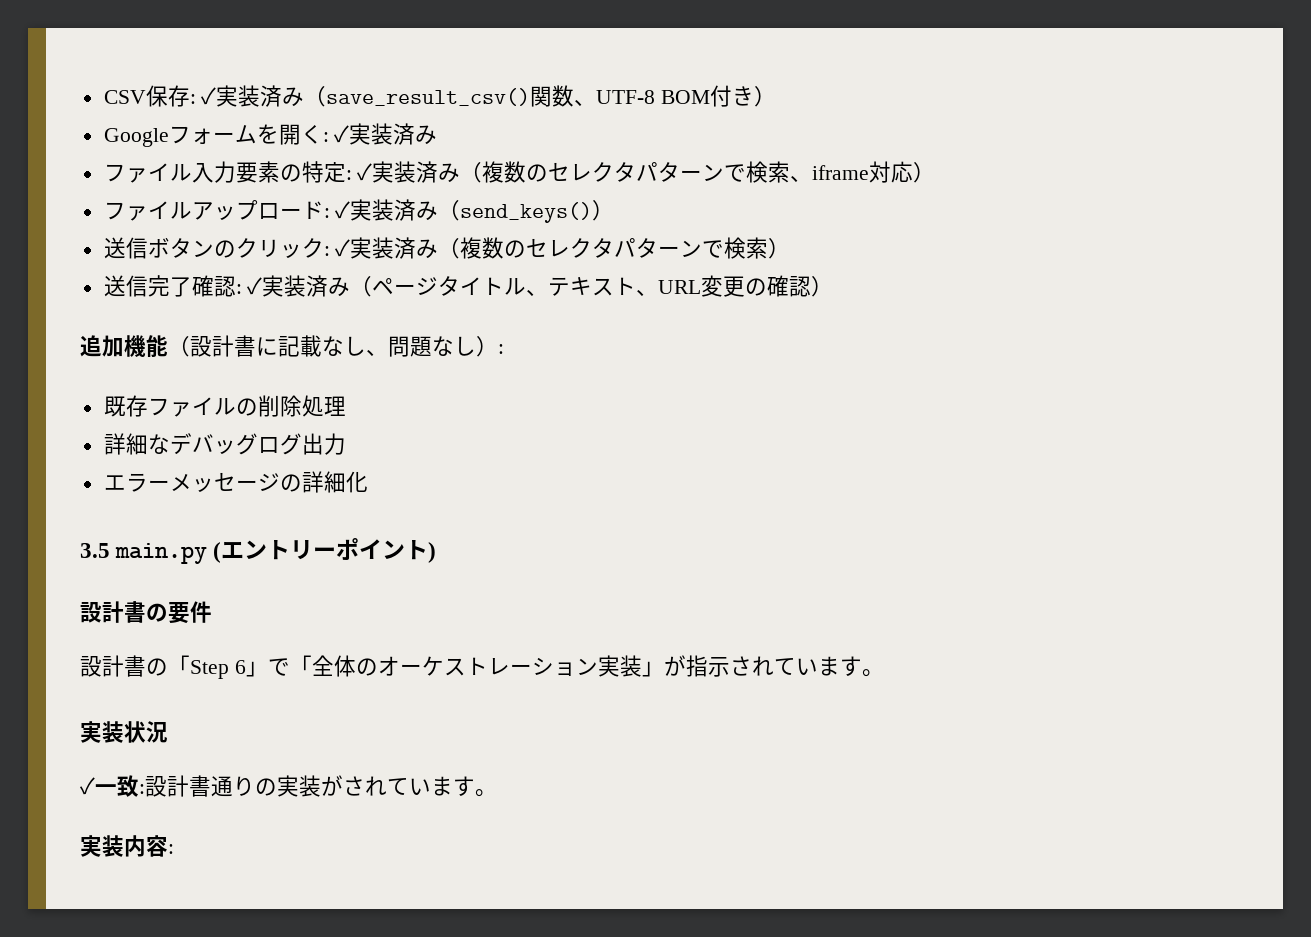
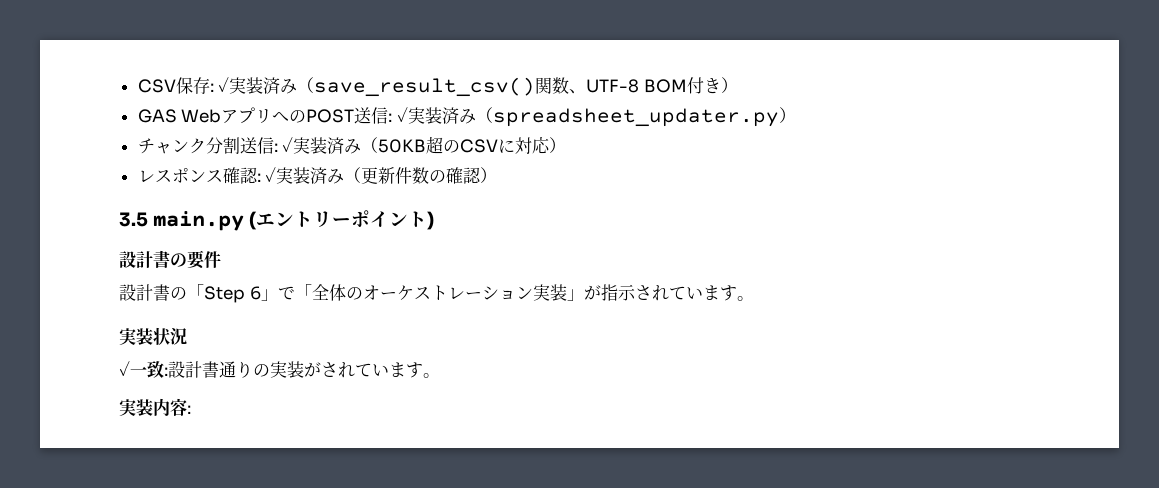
[103,123,438,147] [103,161,936,183] [103,199,615,223] [103,237,791,259] [103,275,192,297] Googleフォームを開く: ✓実装済み // ファイル入力要素の特定: ✓実装済み（複数のセレクタパターンで検索、iframe対応） // ファイルアップロード: ✓実装済み（send_keys()） // 送信ボタンのクリック: ✓実装済み（複数のセレクタパターンで検索） // 送信完了 -> [137,107,796,127] [137,136,567,154] [137,168,223,183] GAS WebアプリへのPOST送信: ✓実装済み（spreadsheet_updater.py） // チャンク分割送信: ✓実装済み（50KB超のCSVに対応） // レスポンス
[372,275,834,297] [80,335,504,357] [103,395,346,417] [103,433,346,455] [103,471,368,493] ページタイトル、テキスト、URL変更の確認） // 追加機能（設計書に記載なし、問題なし）: // 既存ファイルの削除処理 // 詳細なデバッグログ出力 // エラーメッセージの詳細化 -> [361,167,498,184] 更新件数の確認）

